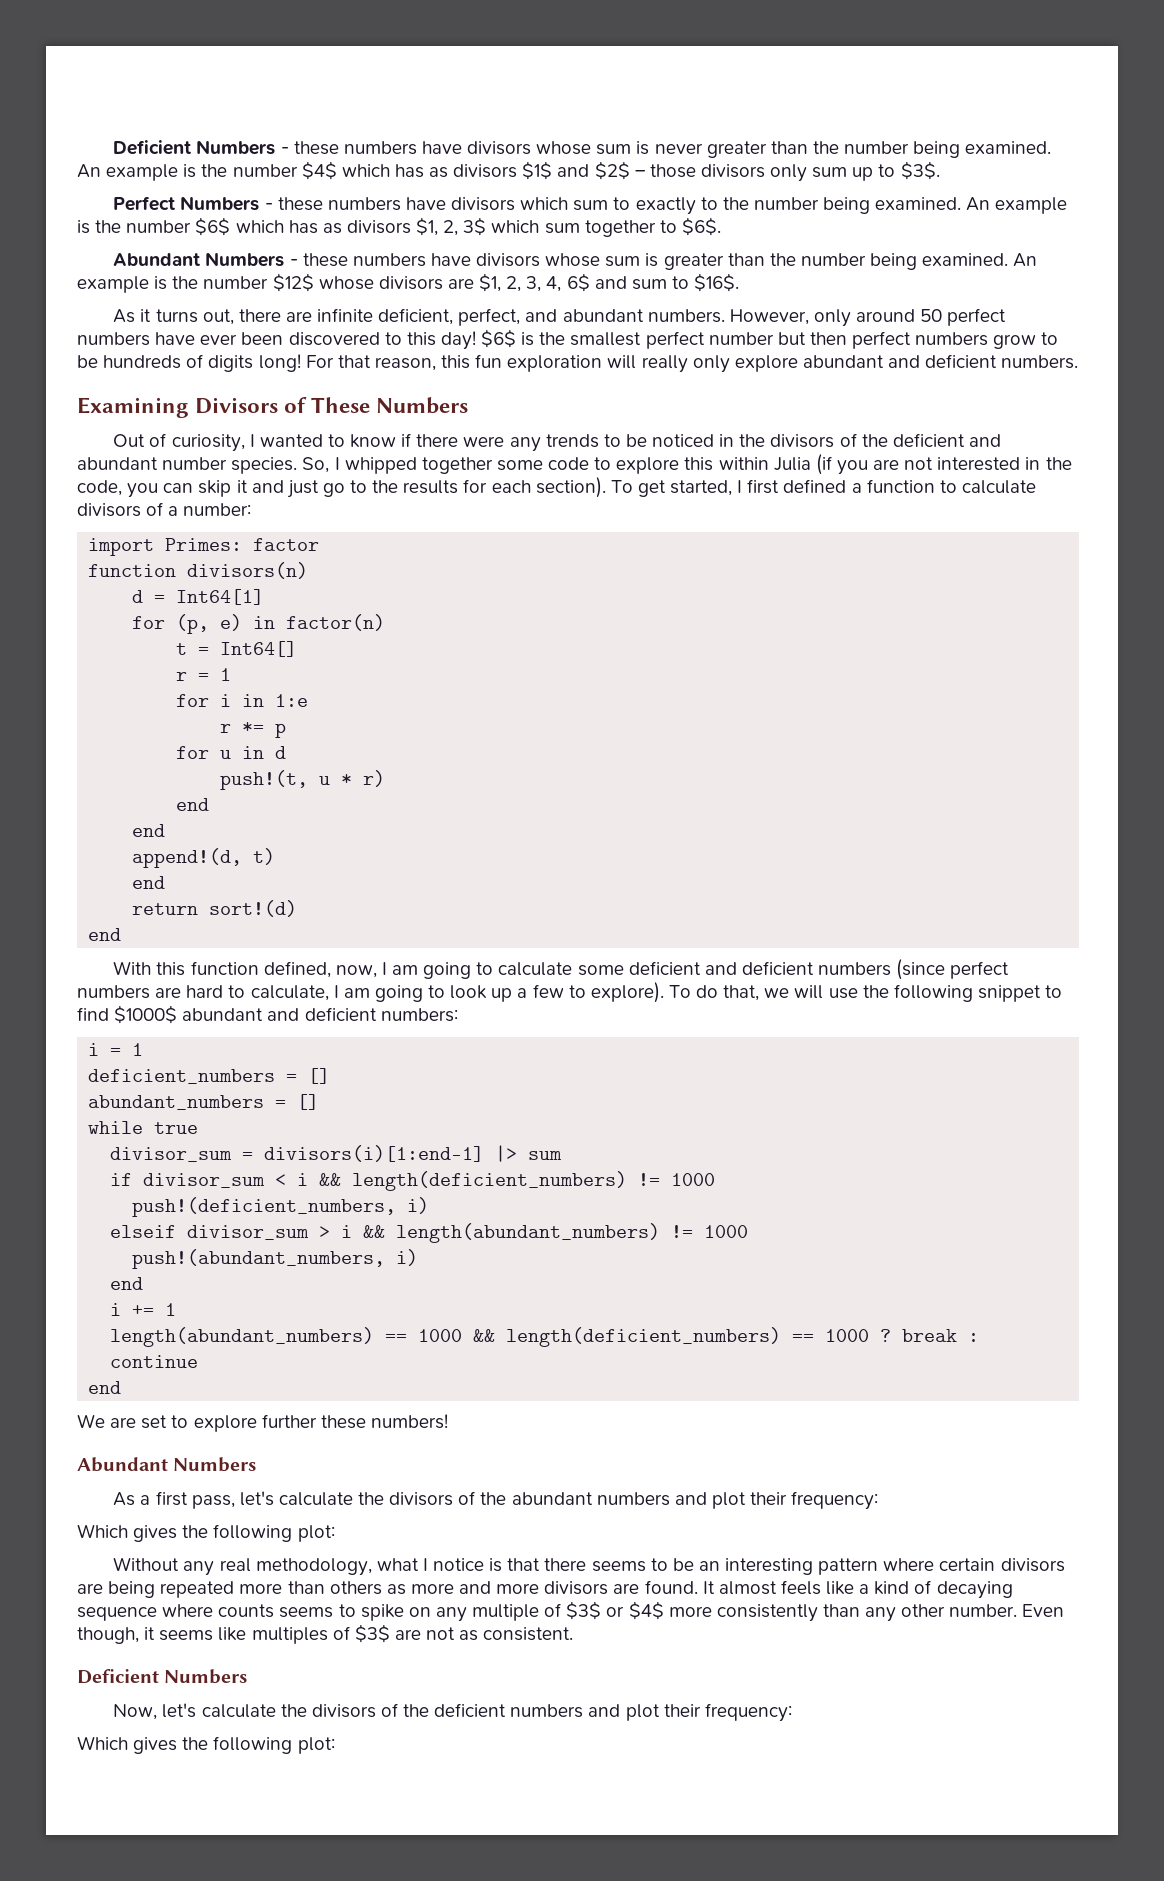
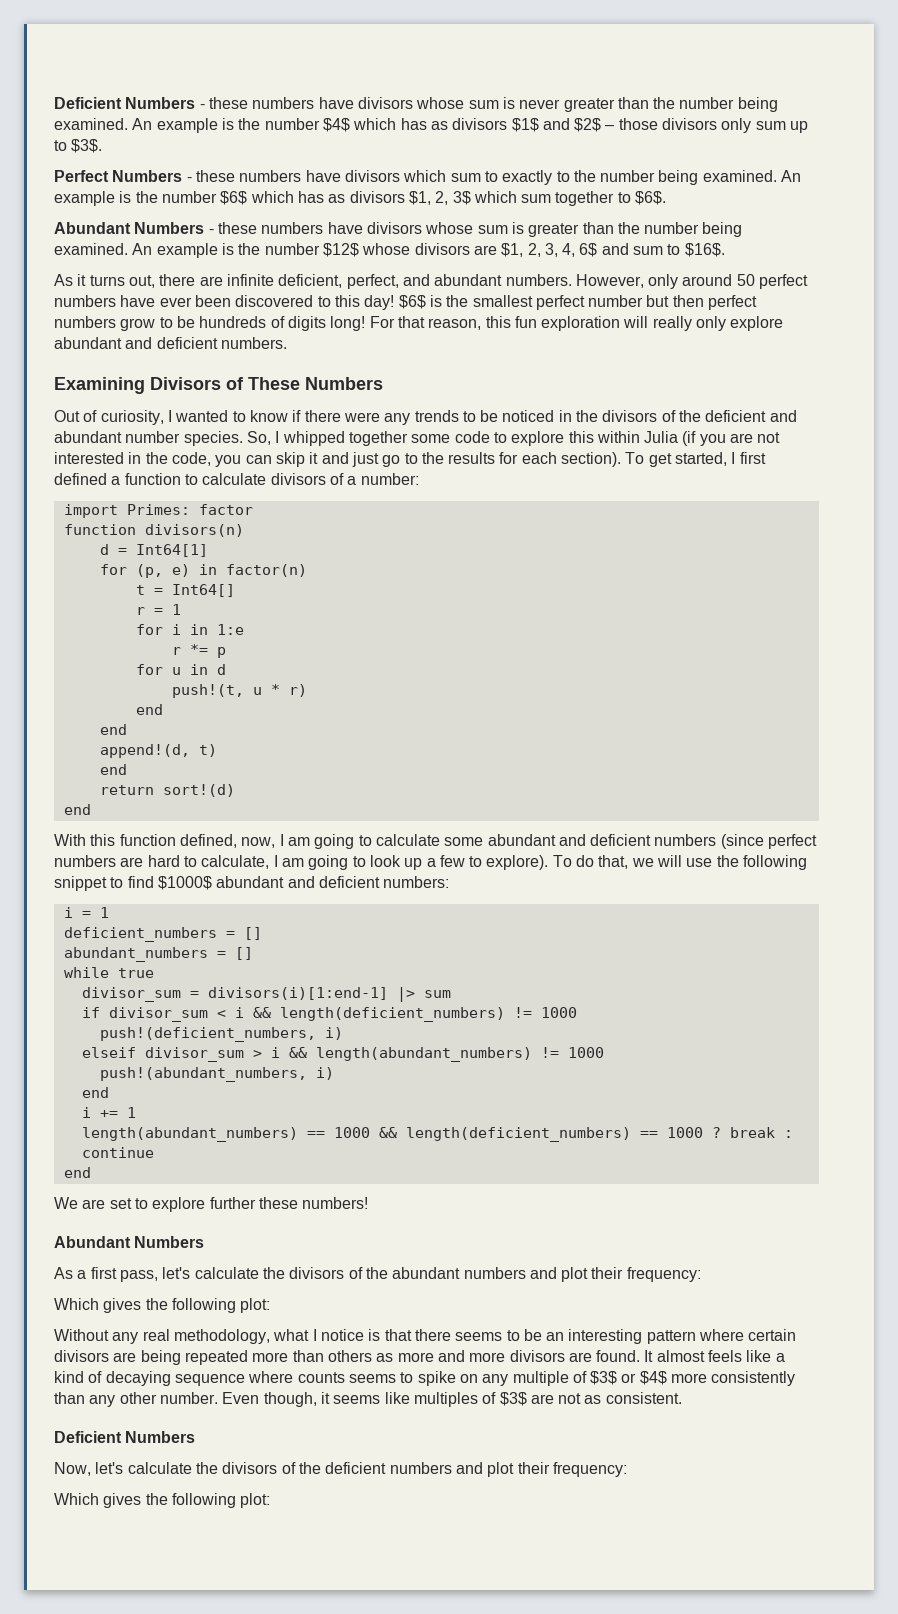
[628,961,701,975] deficient -> [487,834,556,846] abundant

